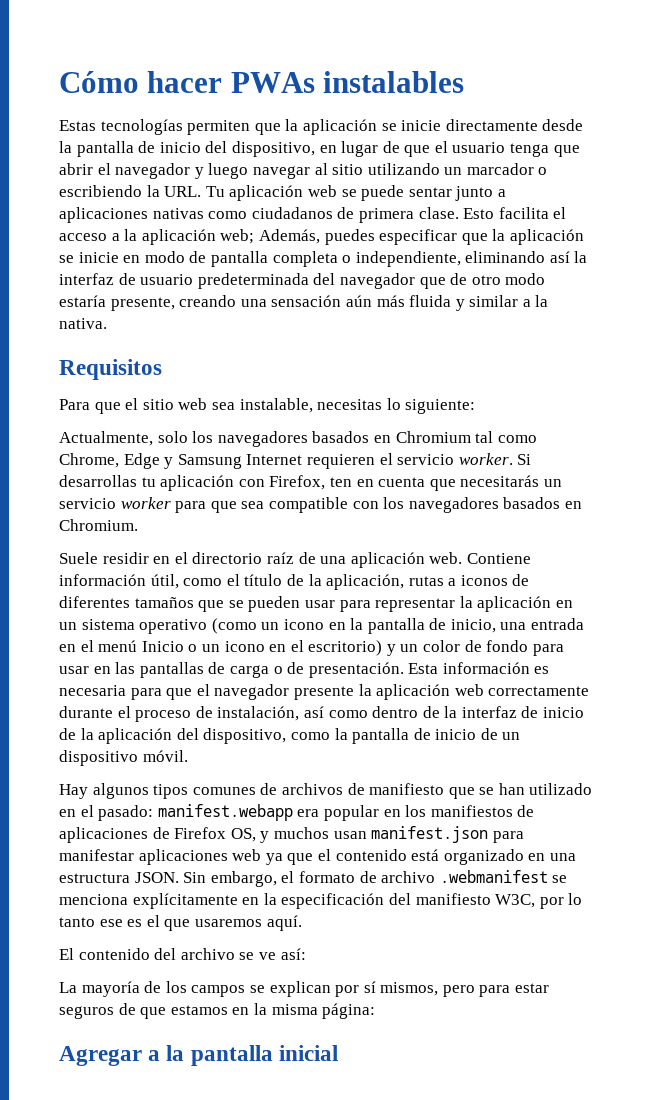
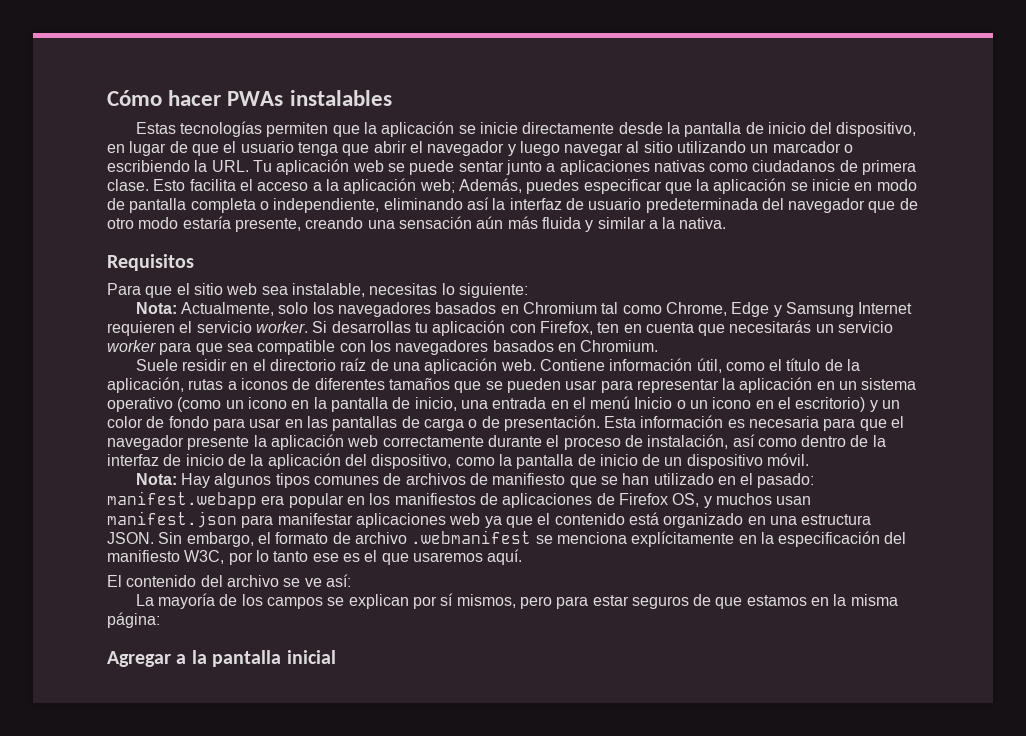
(476, 406) none -> [135,302,177,314] Nota:
(188, 756) none -> [135,473,177,485] Nota:

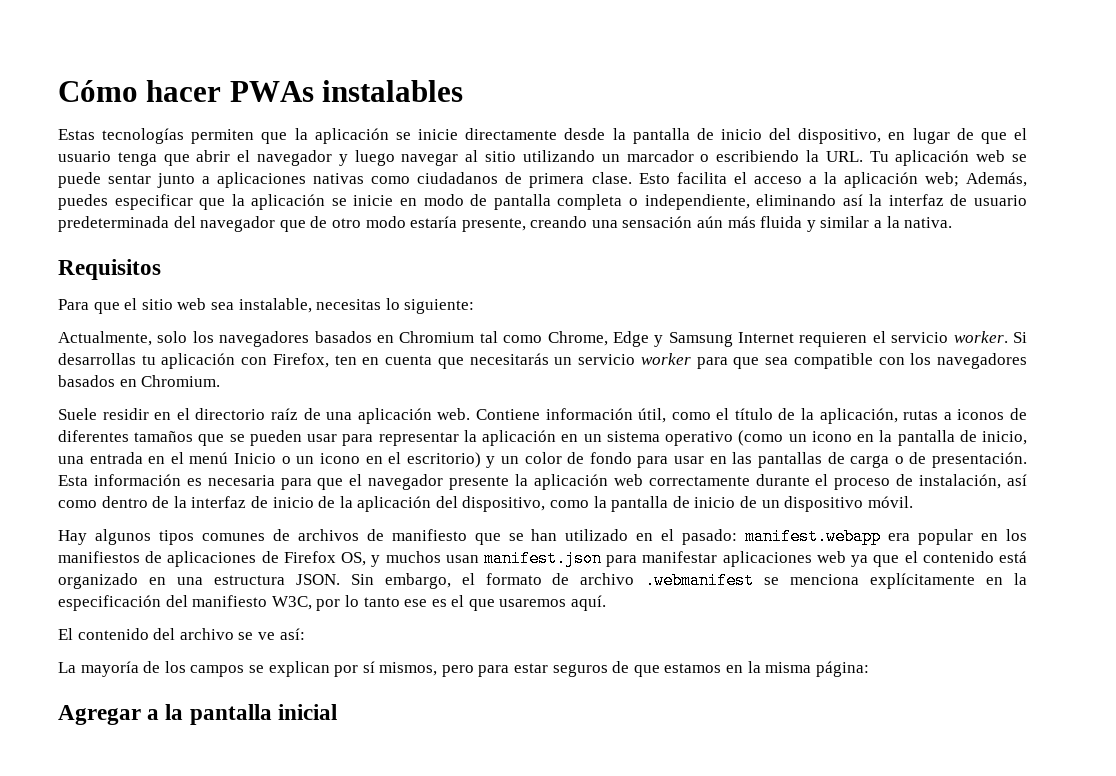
[135,302,177,314] Nota: -> (475, 306) none
[135,473,177,485] Nota: -> (913, 502) none

